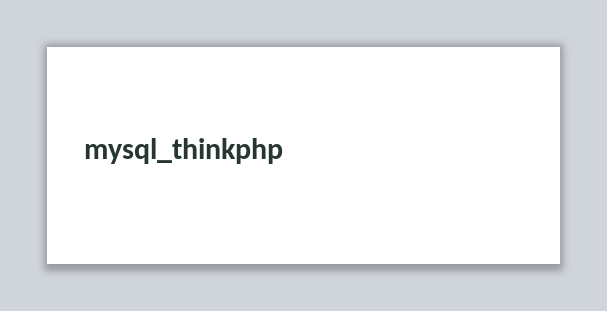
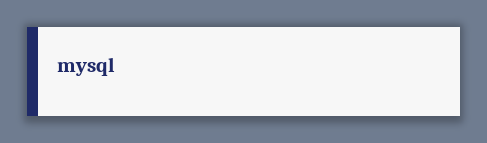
[84,138,283,164] mysql_thinkphp -> [57,57,115,76] mysql

